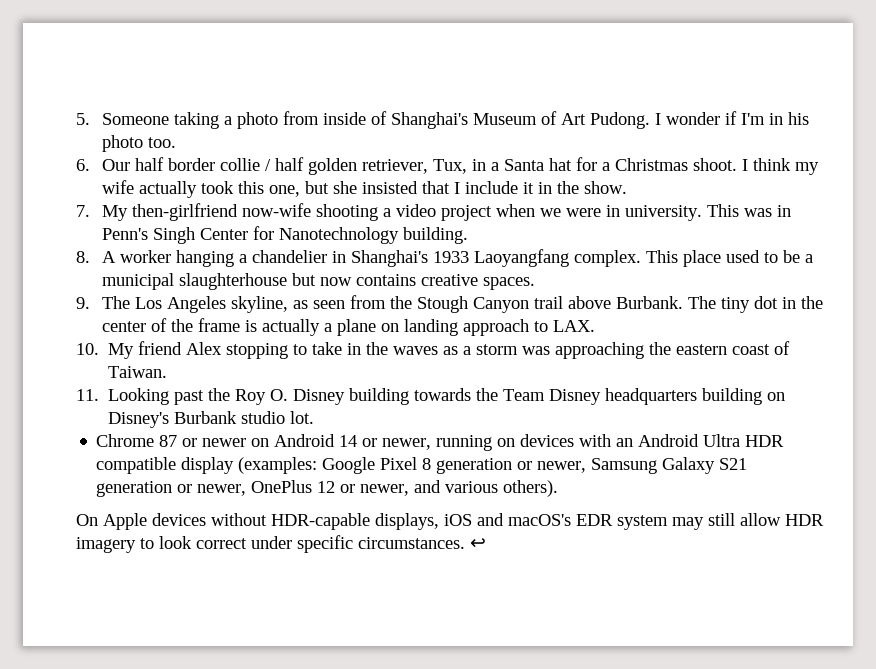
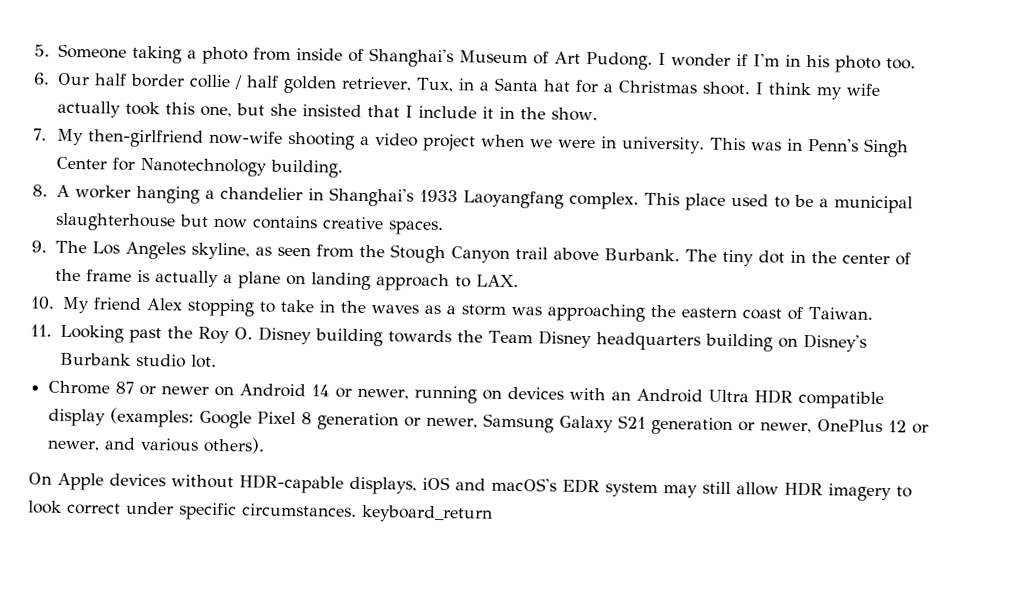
[470,538,486,549] ↩ -> [361,504,493,523] keyboard_return

